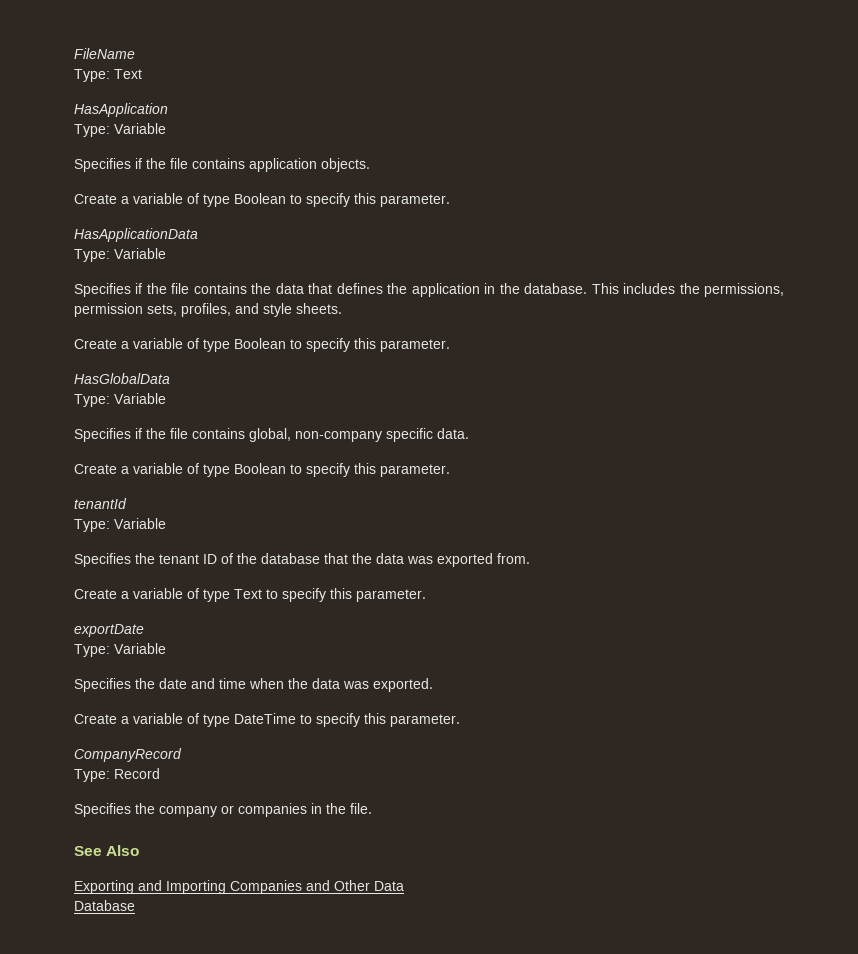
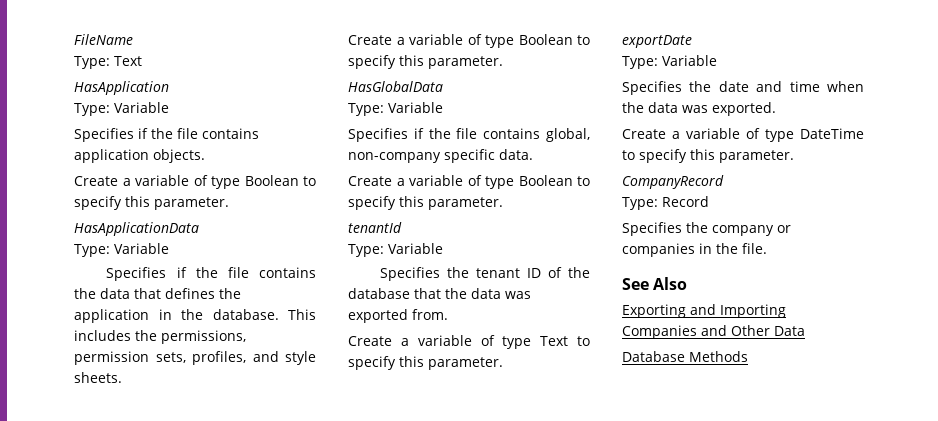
(135, 905) none -> [689,351,748,362] Methods

